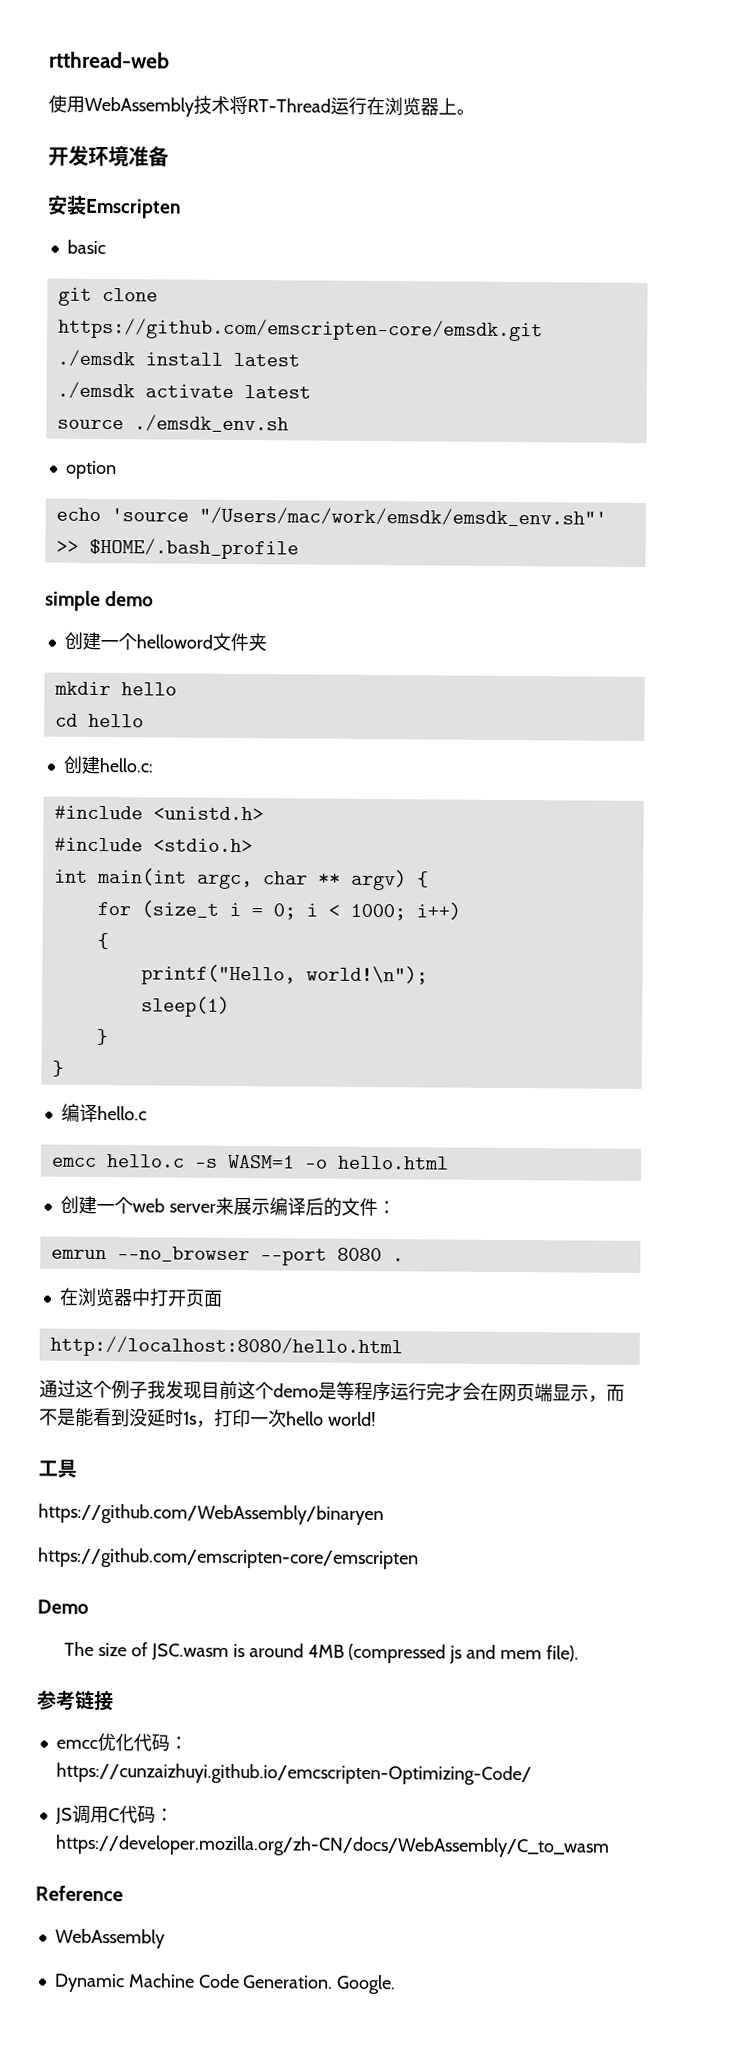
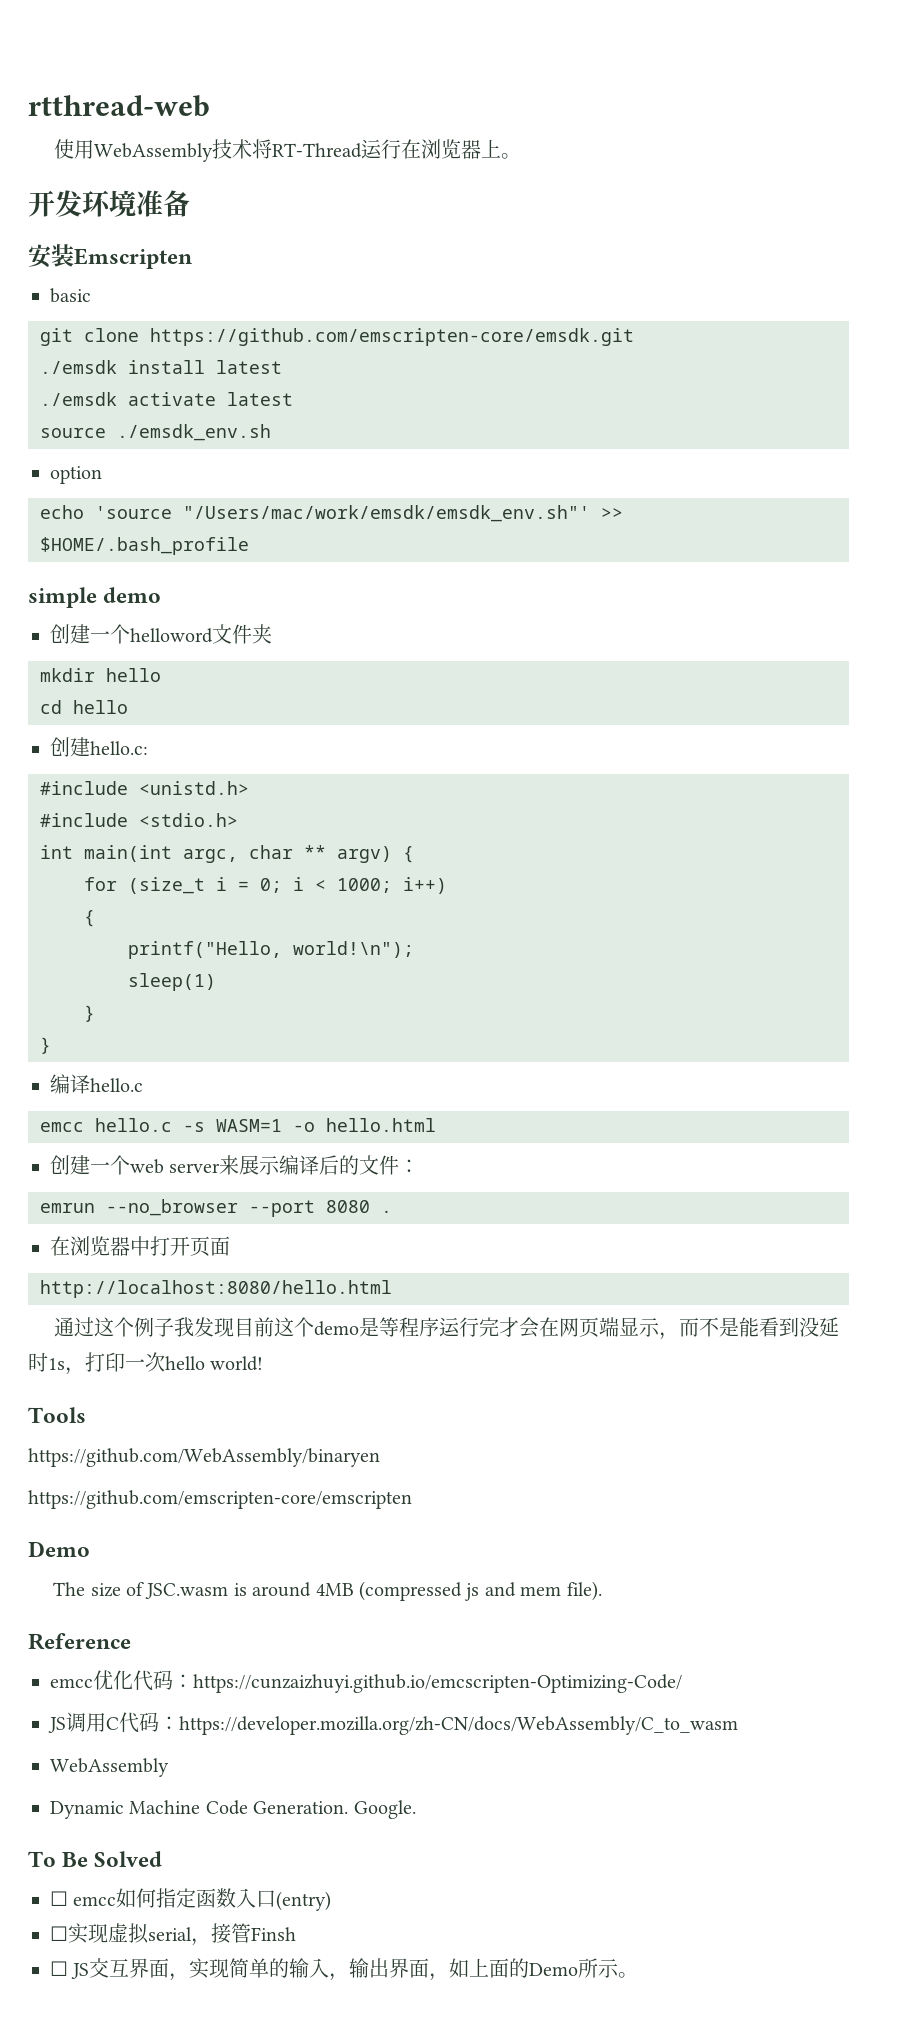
[38,1459,77,1478] 工具 -> [28,1407,86,1423] Tools
[37,1690,114,1712] 参考链接 -> [28,1633,131,1650] Reference
[35,1885,123,1902] // Reference -> (738, 1725) none
(397, 1984) none -> [28,1851,163,1867] [50,1888,332,1911] [50,1923,296,1946] [50,1958,639,1981] // To Be Solved // ☐ emcc如何指定函数入口(entry) // ☐实现虚拟serial，接管Finsh // ☐ JS交互界面，实现简单的输入，输出界面，如上面的Demo所示。

